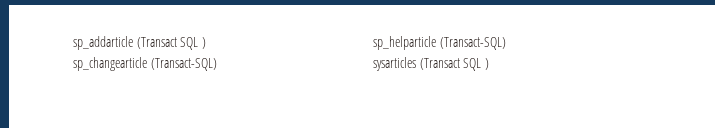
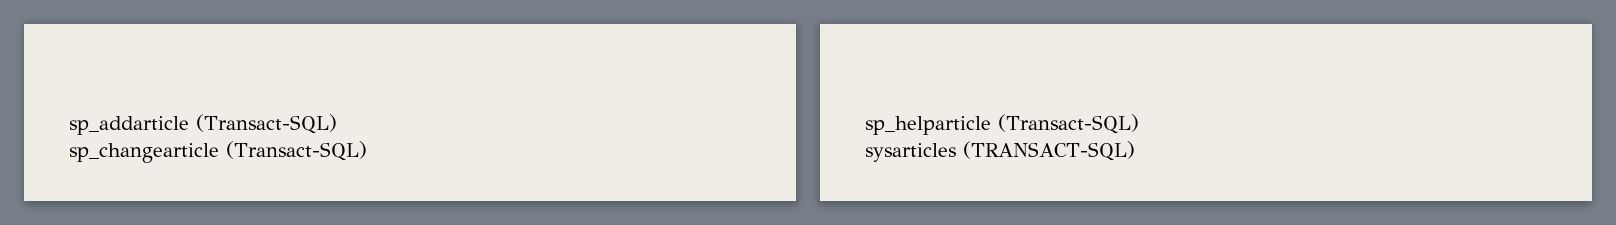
[136,37,206,50] (Transact SQL ) -> [196,114,337,134] (Transact-SQL)
[419,58,489,71] (Transact SQL ) -> [963,141,1135,161] (TRANSACT-SQL)

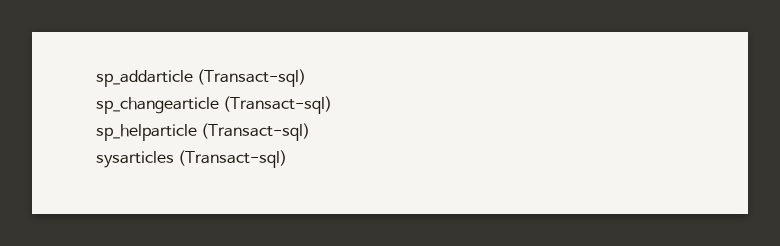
[196,114,337,134] (Transact-SQL) -> [197,69,307,87] (Transact-sql)
[226,141,367,161] (Transact-SQL) -> [223,96,333,114] (Transact-sql)
[998,114,1139,134] (Transact-SQL) -> [201,123,311,141] (Transact-sql)
[963,141,1135,161] (TRANSACT-SQL) -> [178,150,288,168] (Transact-sql)

